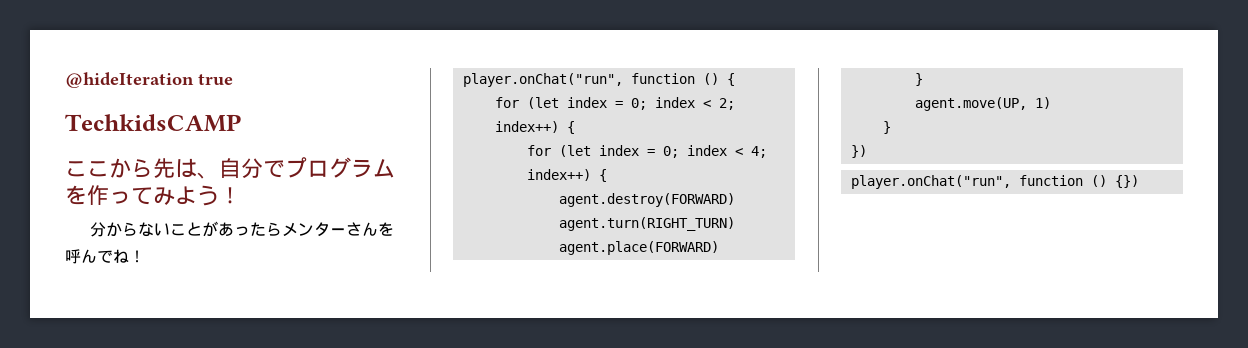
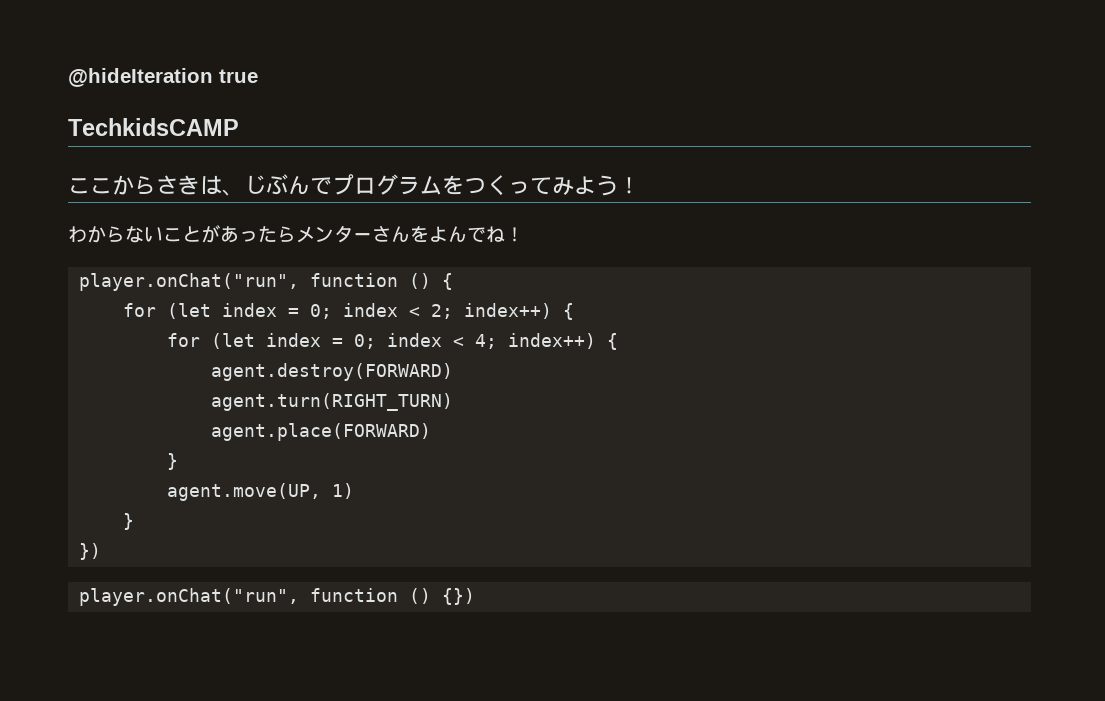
[153,158,263,179] 先は、自分 -> [156,174,310,196] さきは、じぶん
[87,185,109,205] 作 -> [464,175,508,196] つく
[90,222,107,237] 分 -> [68,226,87,242] わ
[65,249,81,264] 呼 -> [429,226,448,242] よ

